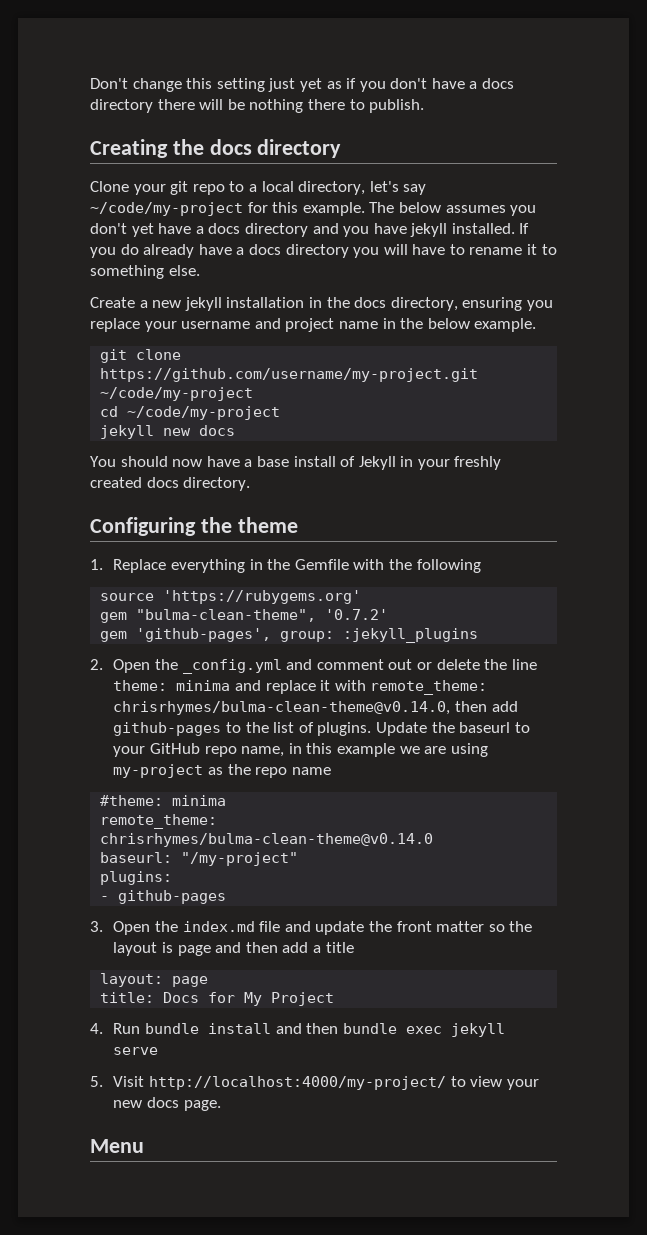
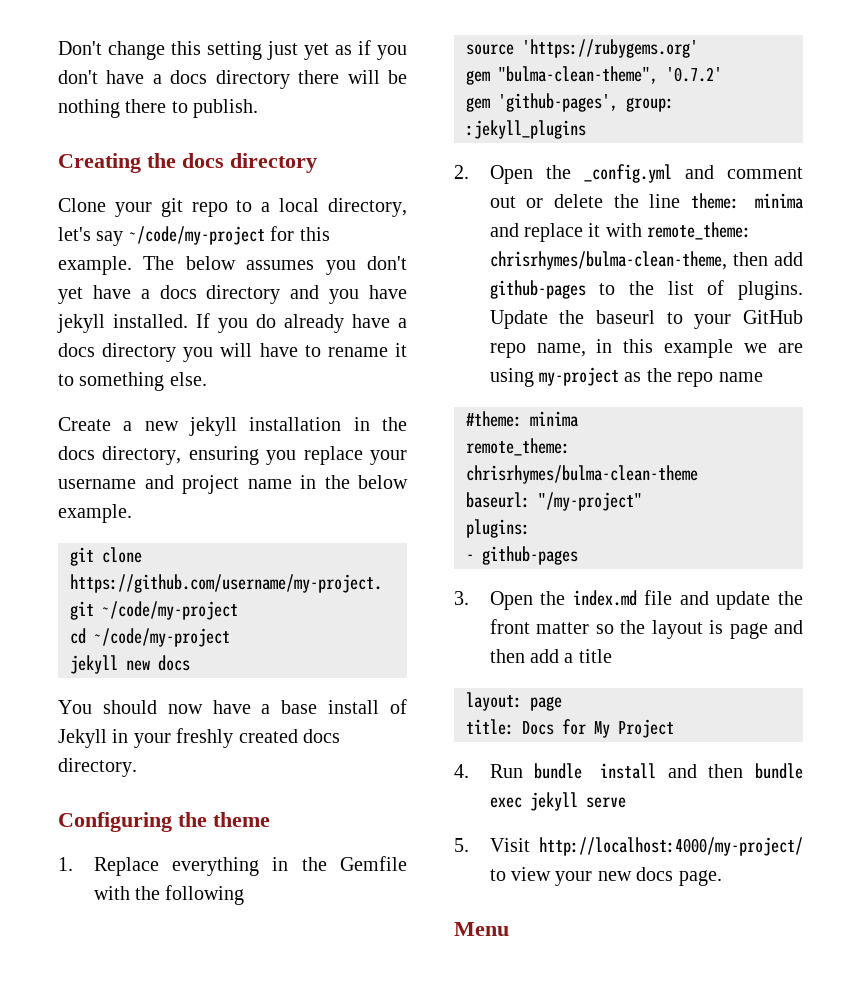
[113,701,451,715] chrisrhymes/bulma-clean-theme@v0.14.0, -> [489,251,727,270] chrisrhymes/bulma-clean-theme,
[100,833,434,847] chrisrhymes/bulma-clean-theme@v0.14.0 -> [466,465,698,484] chrisrhymes/bulma-clean-theme

